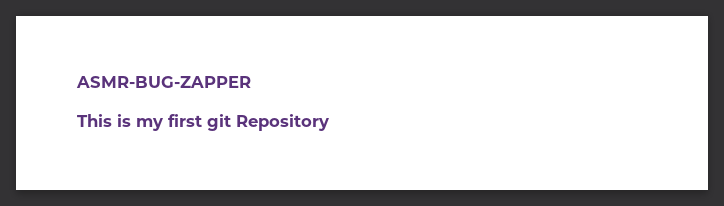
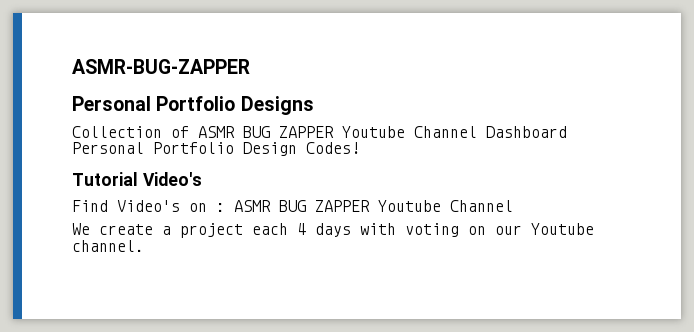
[77,114,329,131] This is my first git Repository -> [72,96,314,115] [72,126,567,138] [72,142,360,156] [72,172,202,186] [72,200,513,212] [72,223,594,238] [72,240,144,252] Personal Portfolio Designs // Collection of ASMR BUG ZAPPER Youtube Channel Dashboard Personal Portfolio Design Codes! // Tutorial Video's // Find Video's on : ASMR BUG ZAPPER Youtube Channel // We create a project each 4 days with voting on our Youtube channel.

